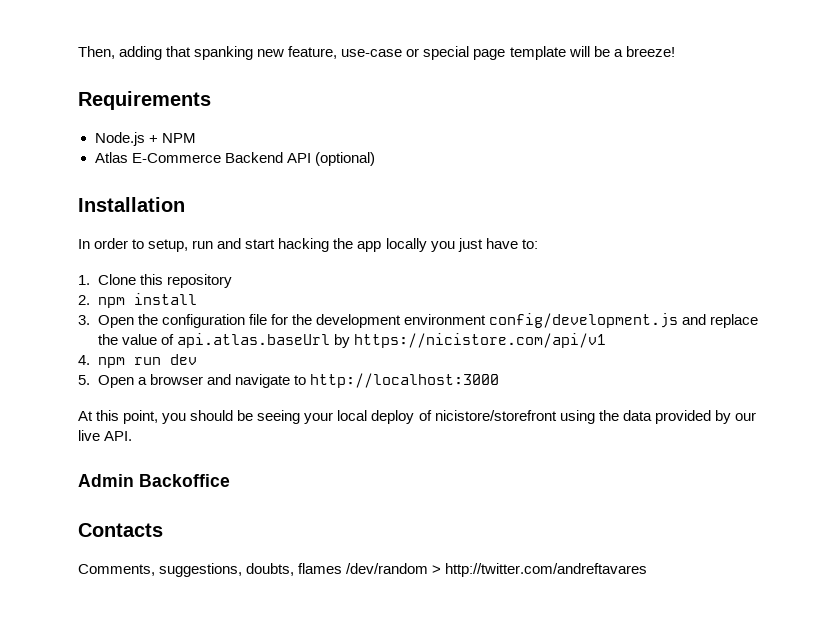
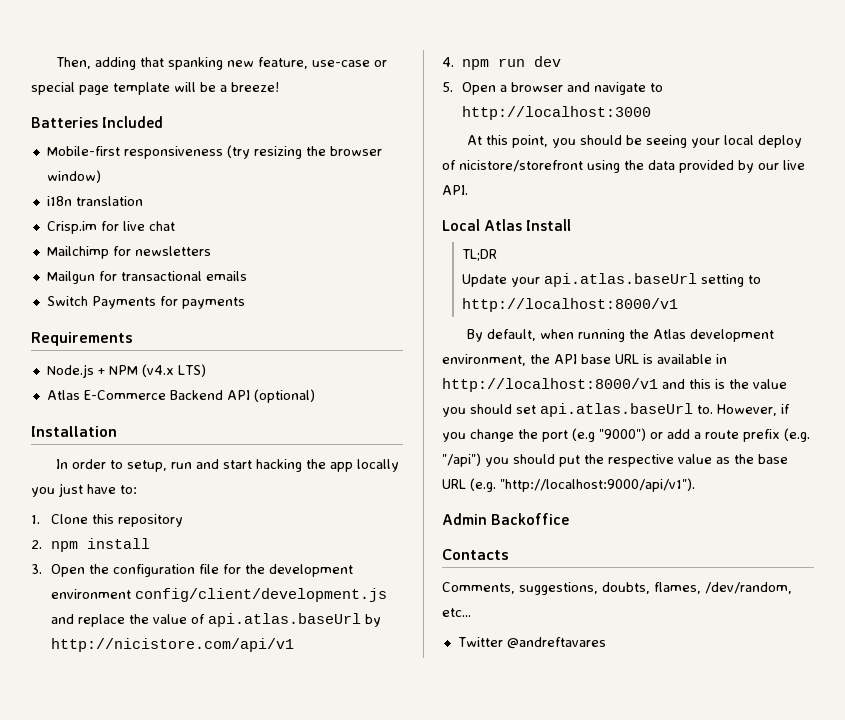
(675, 51) none -> [31,116,164,128] [46,145,382,159] [46,170,101,183] [46,196,143,206] [46,221,175,234] [46,246,211,259] [46,271,247,284] [46,296,245,309] // Batteries Included // Mobile-first responsiveness (try resizing the browser window) // i18n translation // Crisp.im for live chat // Mailchimp for newsletters // Mailgun for transactional emails // Switch Payments for payments
(196, 138) none -> [141,364,206,377] (v4.x LTS)
[488,313,678,328] config/development.js -> [134,588,387,602] config/client/development.js
[353,333,606,348] https://nicistore.com/api/v1 -> [50,638,294,652] http://nicistore.com/api/v1
(133, 436) none -> [442,219,572,231] [461,249,497,261] [461,273,761,287] [461,298,678,312] [466,329,774,342] [442,354,727,366] [442,378,787,392] [442,403,790,417] [442,428,810,442] [442,453,788,467] [442,478,695,492] // Local Atlas Install // TL;DR // Update your api.atlas.baseUrl setting to http://localhost:8000/v1 // By default, when running the Atlas development environment, the API base URL is available in http://localhost:8000/v1 and this is the value you should set api.atlas.baseUrl to. However, if you change the port (e.g "9000") or add a route prefix (e.g. "/api") you should put the respective value as the base URL (e.g. "http://localhost:9000/api/v1").
[298,563,648,577] flames /dev/random > http://twitter.com/andreftavares -> [654,582,792,594] [442,608,471,617] [457,637,606,649] flames, /dev/random, etc... // Twitter @andreftavares

